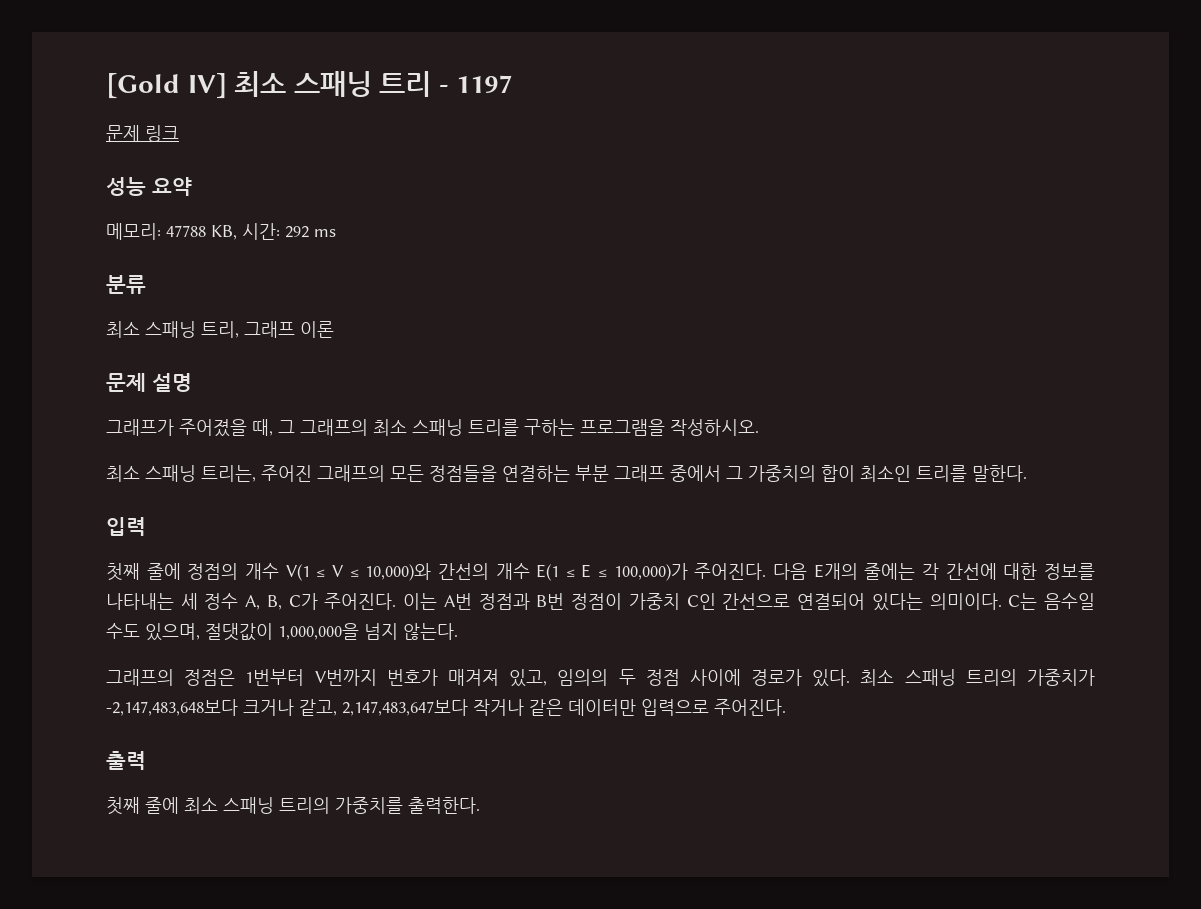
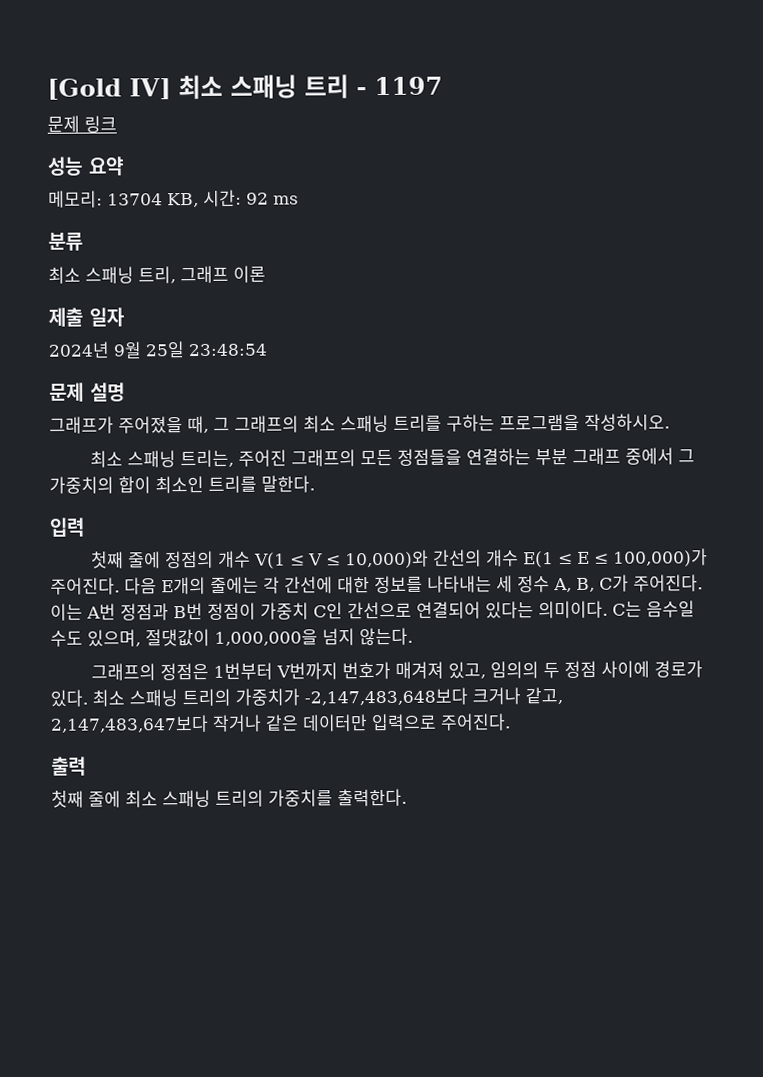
[166,225,206,237] 47788 -> [107,193,163,206] 13704
[285,226,309,238] 292 -> [246,192,269,205] 92
(334, 329) none -> [48,307,125,327] [48,341,268,359] // 제출 일자 // 2024년 9월 25일 23:48:54

